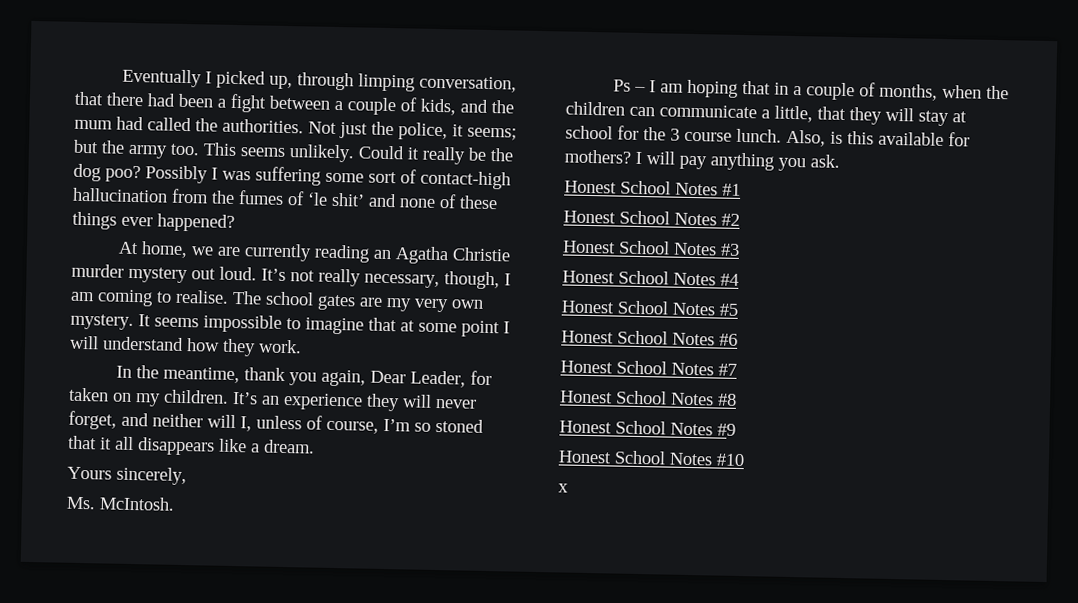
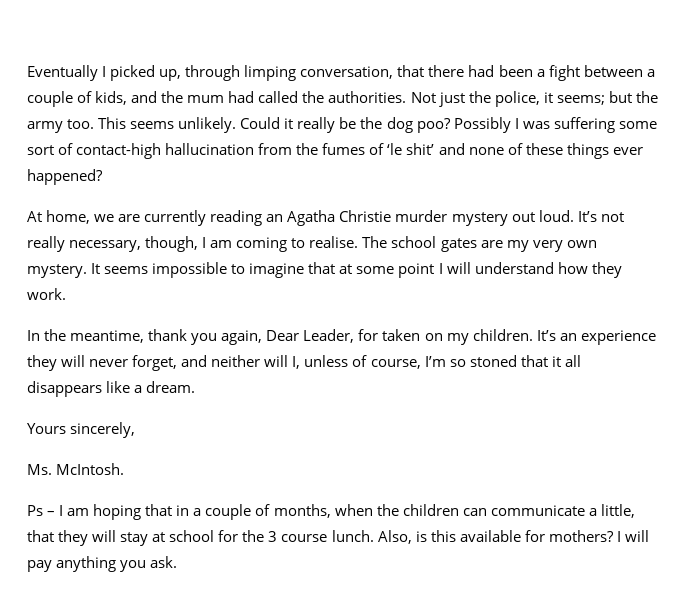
[564,180,741,196] [563,210,740,226] [562,240,740,256] [562,270,739,286] [561,300,738,316] [561,330,738,346] [560,360,737,376] [560,390,737,406] [559,420,736,436] [558,450,745,467] [558,483,569,493] // Honest School Notes #1 // Honest School Notes #2 // Honest School Notes #3 // Honest School Notes #4 // Honest School Notes #5 // Honest School Notes #6 // Honest School Notes #7 // Honest School Notes #8 // Honest School Notes #9 // Honest School Notes #10 // x -> (178, 562) none

